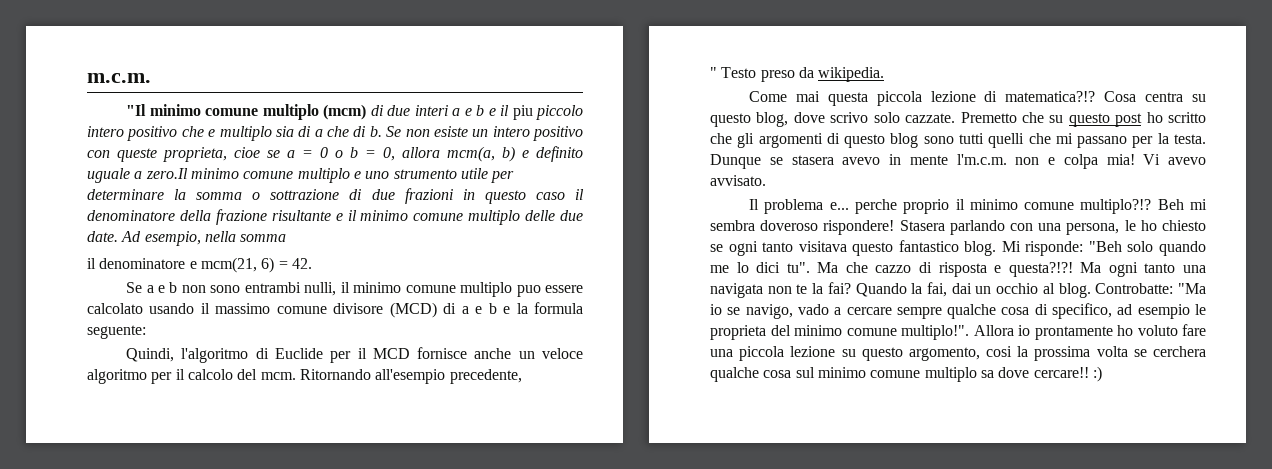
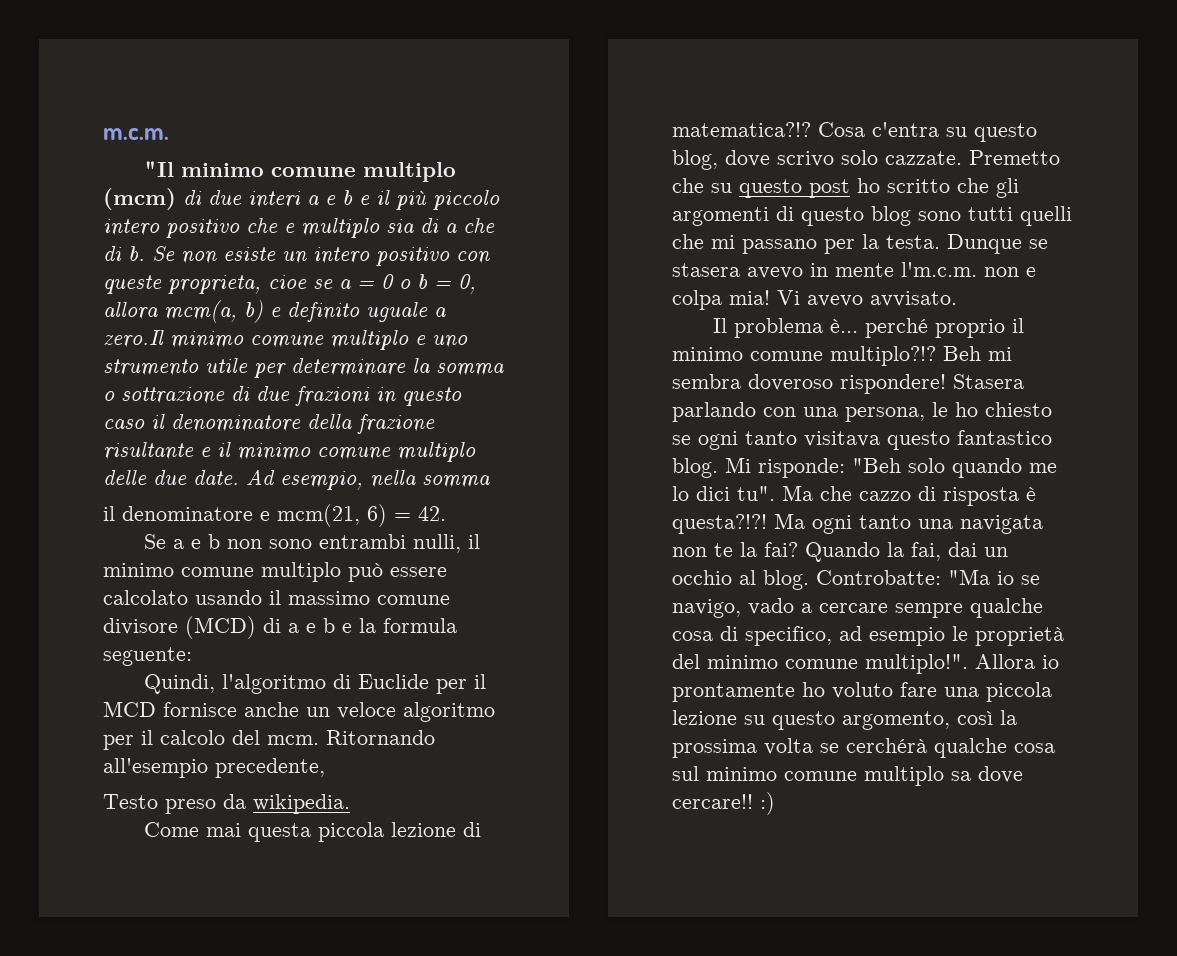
[512,105,533,120] piu -> [396,190,427,210] più
[516,285,541,297] puo -> [348,563,383,582] può
[710,67,717,78] " -> (325, 768) none
[1145,92,1184,102] centra -> [872,122,939,137] c'entra
[829,199,897,214] e... perche -> [830,318,929,338] è... perché
[994,265,1002,273] e -> [1026,487,1036,501] è
[710,325,766,340] proprieta -> [975,627,1064,646] proprietà
[986,346,1013,357] cosi -> [957,711,993,725] così
[1153,346,1206,357] cerchera -> [846,738,927,753] cerchérà

